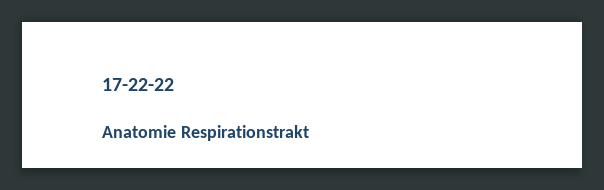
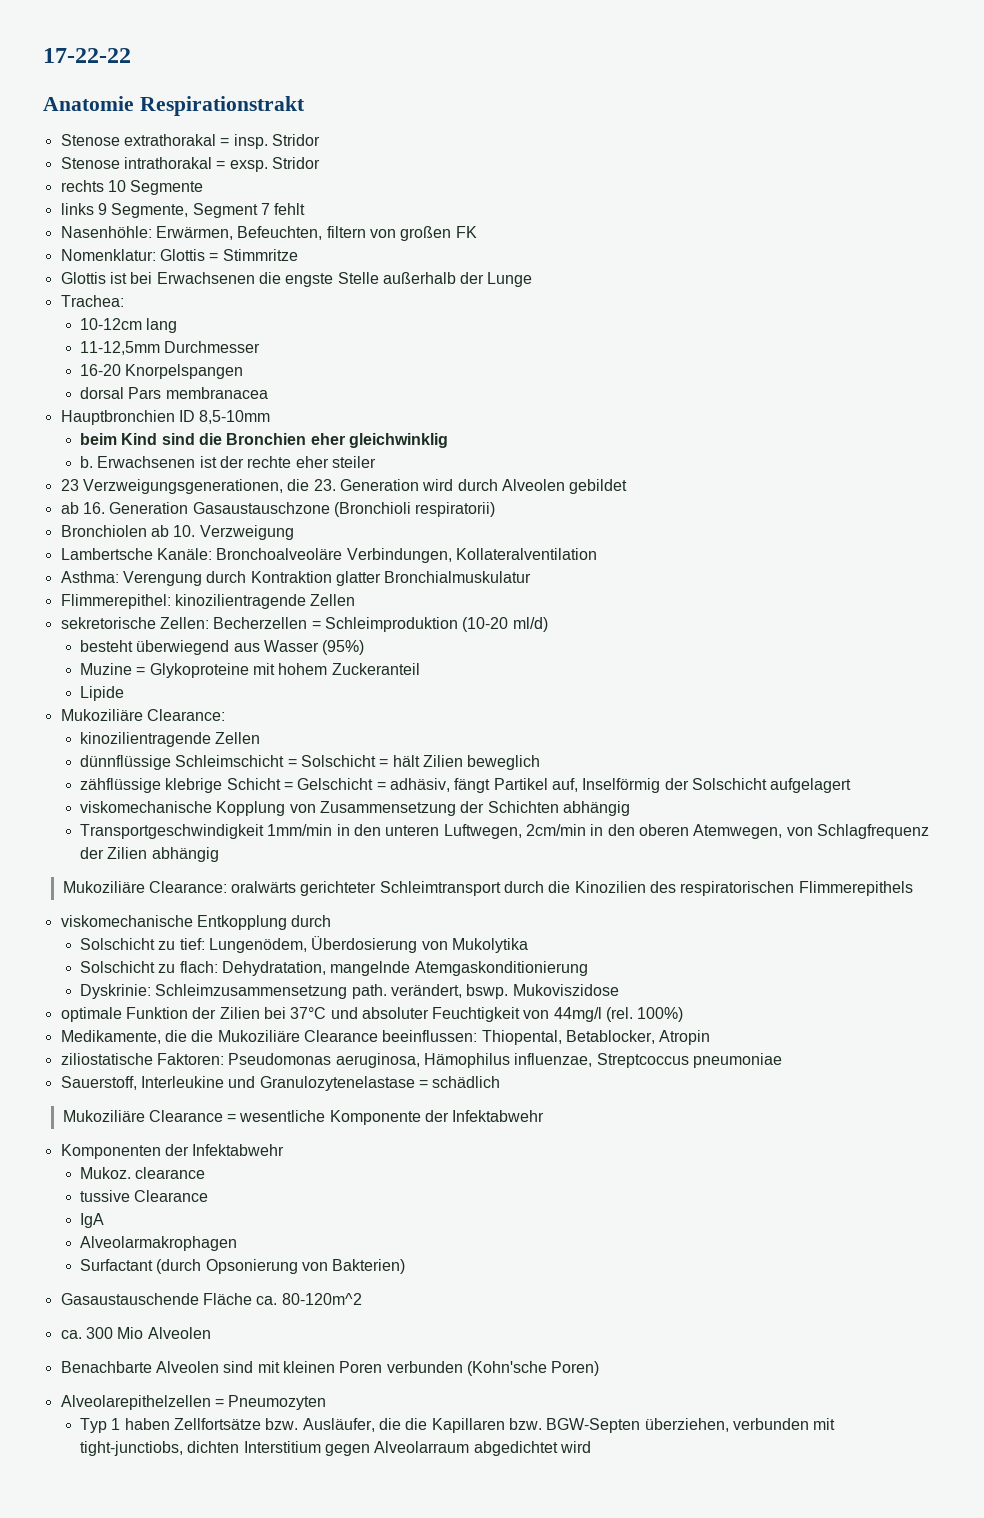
(309, 133) none -> [60,134,320,149] [60,157,320,172] [60,180,204,195] [60,203,306,218] [60,226,477,241] [60,249,298,261] [60,272,533,287] [60,295,124,307] [80,318,178,333] [80,341,261,355] [80,364,244,379] [80,387,268,399] [60,410,271,425] [80,433,449,448] [80,456,377,468] [60,479,628,494] [60,502,496,517] [60,525,294,540] [60,548,597,563] [60,571,532,586] [60,594,356,609] [60,617,548,632] [80,640,365,655] [80,663,420,678] [80,686,125,701] [60,709,225,721] [80,732,261,747] [80,755,541,770] [80,778,852,793] [80,801,631,816] [80,824,929,839] [80,847,219,862] [62,881,913,896] [60,915,332,930] [80,936,529,953] [80,961,588,976] [80,984,619,999] [60,1007,684,1022] [60,1030,711,1045] [60,1053,782,1068] [60,1076,501,1091] [62,1110,545,1125] [60,1144,285,1159] [80,1167,206,1179] [80,1190,209,1202] [80,1213,105,1228] [80,1236,238,1251] [80,1259,406,1274] [60,1293,362,1305] [60,1327,211,1339] [60,1361,600,1376] [60,1395,327,1410] [80,1418,836,1433] [80,1441,592,1456] // Stenose extrathorakal = insp. Stridor // Stenose intrathorakal = exsp. Stridor // rechts 10 Segmente // links 9 Segmente, Segment 7 fehlt // Nasenhöhle: Erwärmen, Befeuchten, filtern von großen FK // Nomenklatur: Glottis = Stimmritze // Glottis ist bei Erwachsenen die engste Stelle außerhalb der Lunge // Trachea: // 10-12cm lang // 11-12,5mm Durchmesser // 16-20 Knorpelspangen // dorsal Pars membranacea // Hauptbronchien ID 8,5-10mm // beim Kind sind die Bronchien eher gleichwinklig // b. Erwachsenen ist der rechte eher steiler // 23 Verzweigungsgenerationen, die 23. Generation wird durch Alveolen gebildet // ab 16. Generation Gasaustauschzone (Bronchioli respiratorii) // Bronchiolen ab 10. Verzweigung // Lambertsche Kanäle: Bronchoalveoläre Verbindungen, Kollateralventilation // Asthma: Verengung durch Kontraktion glatter Bronchialmuskulatur // Flimmerepithel: kinozilientragende Zellen // sekretorische Zellen: Becherzellen = Schleimproduktion (10-20 ml/d) // besteht überwiegend aus Wasser (95%) // Muzine = Glykoproteine mit hohem Zuckeranteil // Lipide // Mukoziliäre Clearance: // kinozilientragende Zellen // dünnflüssige Schleimschicht = Solschicht = hält Zilien beweglich // zähflüssige klebrige Schicht = Gelschicht = adhäsiv, fängt Partikel auf, Inselförmig der Solschicht aufgelagert // viskomechanische Kopplung von Zusammensetzung der Schichten abhängig // Transportgeschwindigkeit 1mm/min in den unteren Luftwegen, 2cm/min in den oberen Atemwegen, von Schlagfrequenz der Zilien abhängig // Mukoziliäre Clearance: oralwärts gerichteter Schleimtransport durch die Kinozilien des respiratorischen Flimmerepithels // viskomechanische Entkopplung durch // Solschicht zu tief: Lungenödem, Überdosierung von Mukolytika // Solschicht zu flach: Dehydratation, mangelnde Atemgaskonditionierung // Dyskrinie: Schleimzusammensetzung path. verändert, bswp. Mukoviszidose // optimale Funktion der Zilien bei 37°C und absoluter Feuchtigkeit von 44mg/l (rel. 100%) // Medikamente, die die Mukoziliäre Clearance beeinflussen: Thiopental, Betablocker, Atropin // ziliostatische Faktoren: Pseudomonas aeruginosa, Hämophilus influenzae, Streptcoccus pneumoniae // Sauerstoff, Interleukine und Granulozytenelastase = schädlich // Mukoziliäre Clearance = wesentliche Komponente der Infektabwehr // Komponenten der Infektabwehr // Mukoz. clearance // tussive Clearance // IgA // Alveolarmakrophagen // Surfactant (durch Opsonierung von Bakterien) // Gasaustauschende Fläche ca. 80-120m^2 // ca. 300 Mio Alveolen // Benachbarte Alveolen sind mit kleinen Poren verbunden (Kohn'sche Poren) // Alveolarepithelzellen = Pneumozyten // Typ 1 haben Zellfortsätze bzw. Ausläufer, die die Kapillaren bzw. BGW-Septen überziehen, verbunden mit tight-junctiobs, dichten Interstitium gegen Alveolarraum abgedichtet wird

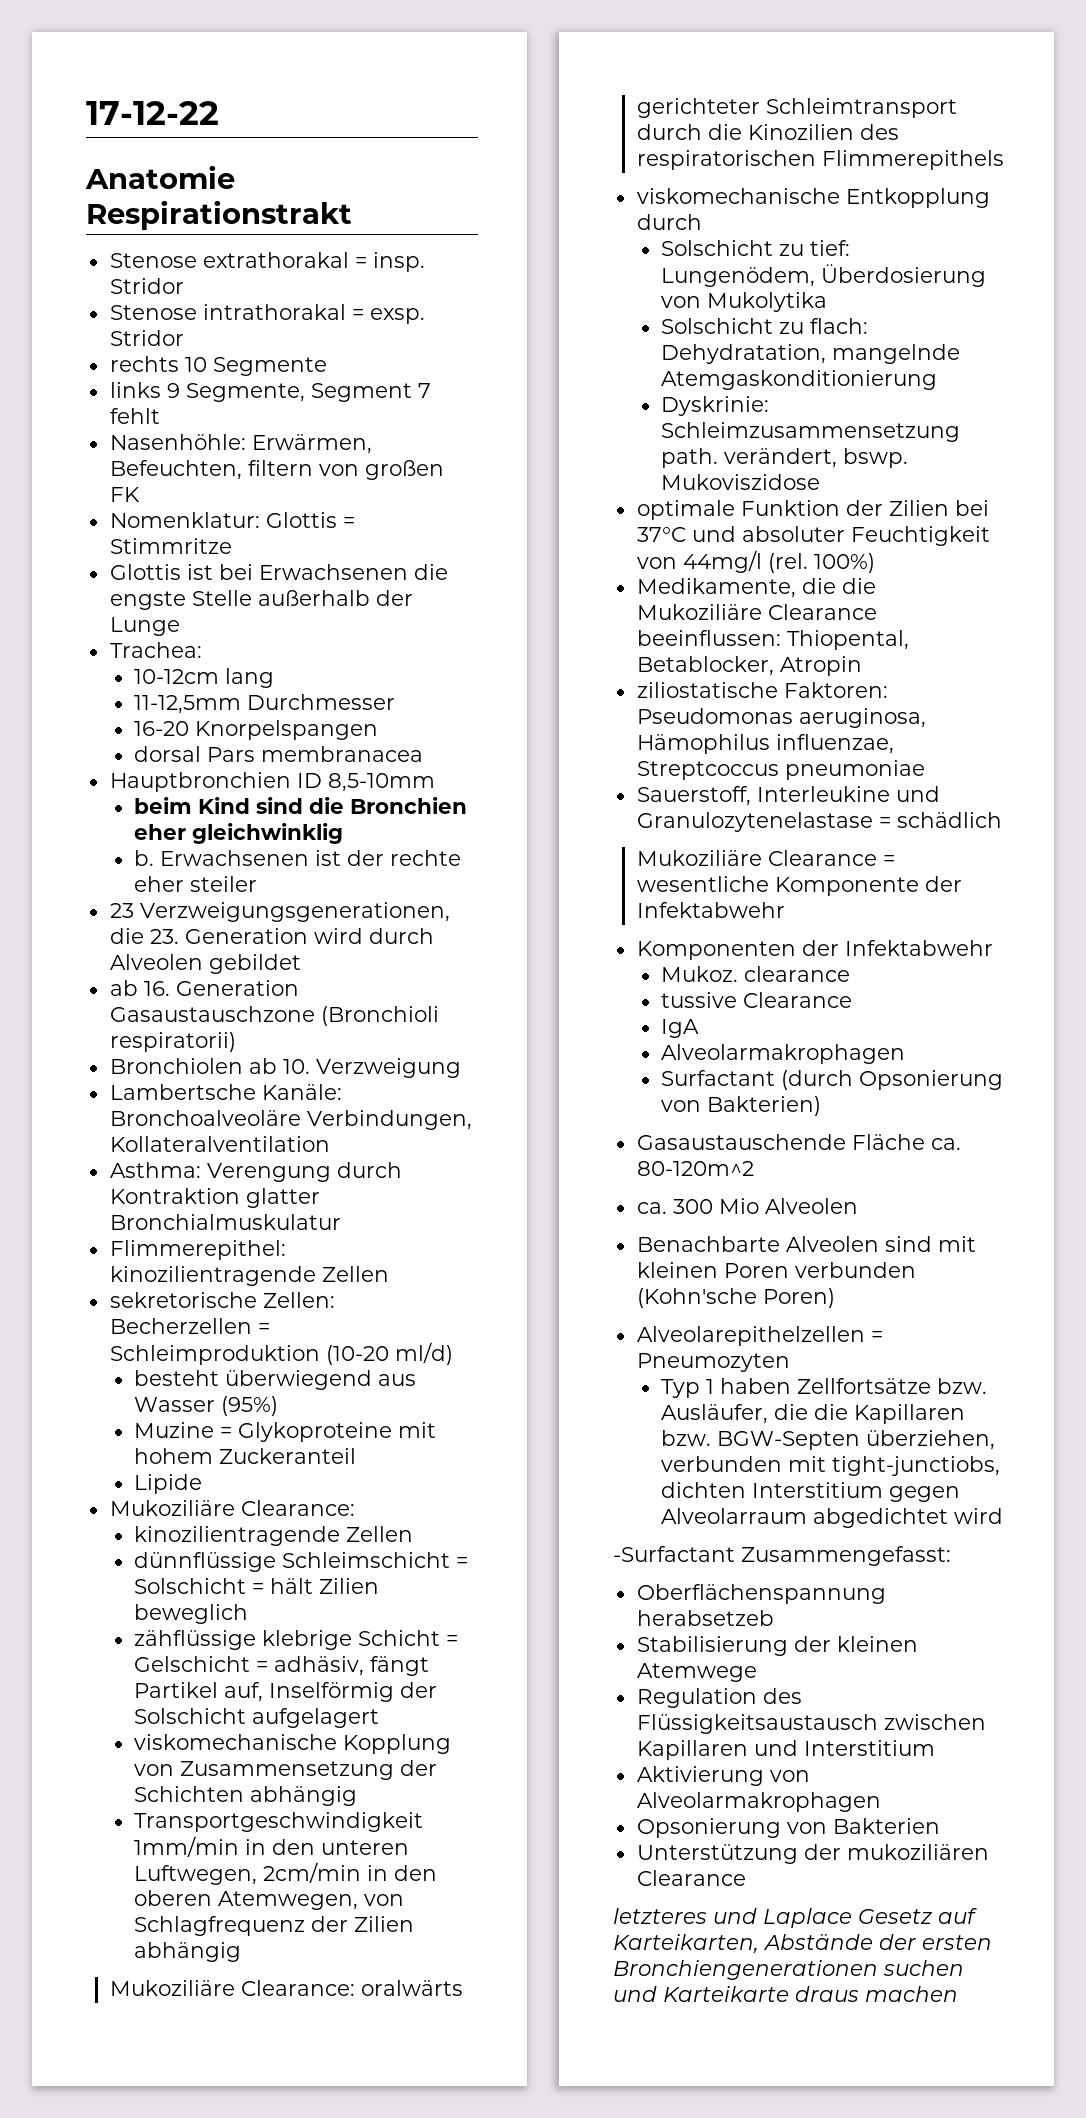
[43,48,131,63] 17-22-22 -> [86,101,219,125] 17-12-22
(592, 1447) none -> [613,1546,951,1566] [636,1584,886,1604] [636,1610,774,1626] [636,1636,918,1656] [636,1663,757,1682] [636,1688,802,1708] [636,1714,986,1734] [636,1740,935,1760] [636,1766,810,1786] [636,1792,881,1812] [636,1818,940,1838] [636,1844,989,1864] [636,1870,746,1886] [613,1908,977,1928] [613,1934,992,1954] [613,1960,964,1980] [613,1986,958,2002] // -Surfactant Zusammengefasst: // Oberflächenspannung herabsetzeb // Stabilisierung der kleinen Atemwege // Regulation des Flüssigkeitsaustausch zwischen Kapillaren und Interstitium // Aktivierung von Alveolarmakrophagen // Opsonierung von Bakterien // Unterstützung der mukoziliären Clearance // letzteres und Laplace Gesetz auf Karteikarten, Abstände der ersten Bronchiengenerationen suchen und Karteikarte draus machen

